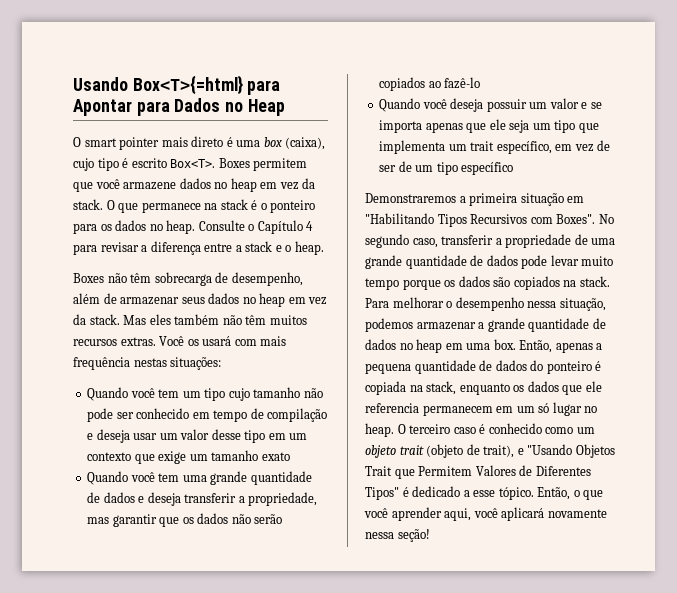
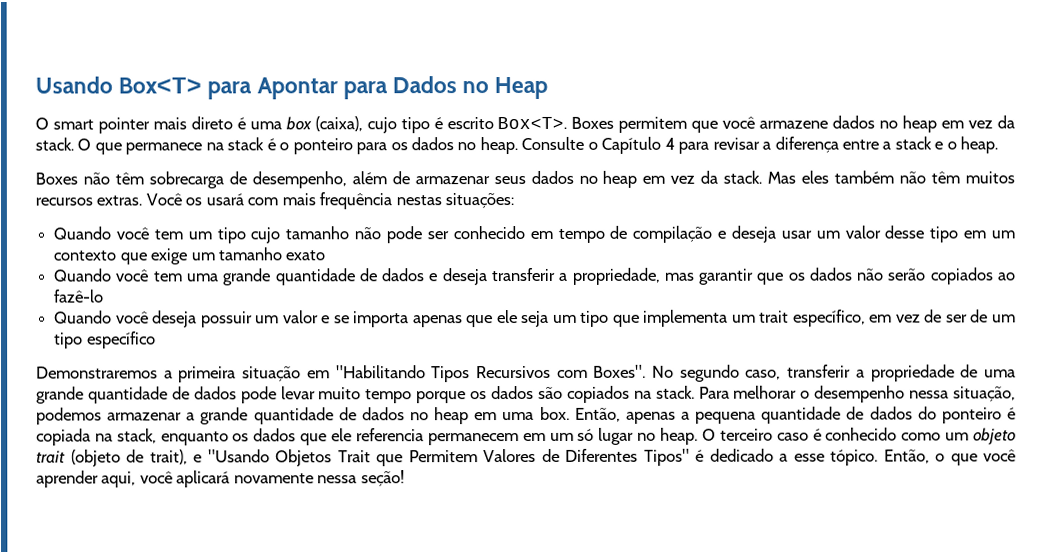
[132,75,243,94] Box<T>{=html} -> [118,77,203,94] Box<T>

